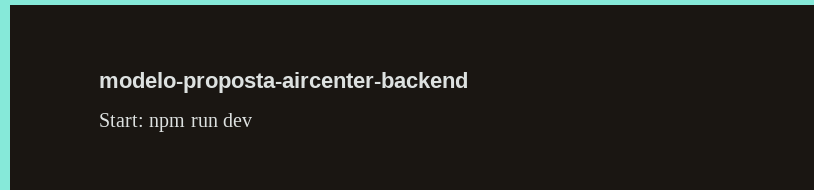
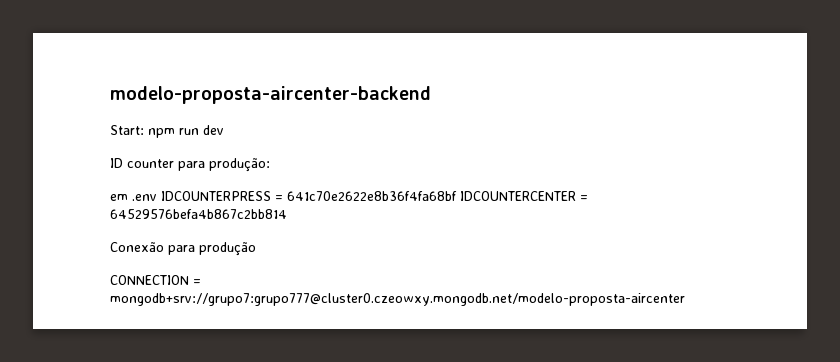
(253, 120) none -> [110,158,270,172] [110,191,588,201] [110,209,287,219] [110,242,256,256] [110,275,201,285] [110,293,685,306] // ID counter para produção: // em .env IDCOUNTERPRESS = 641c70e2622e8b36f4fa68bf IDCOUNTERCENTER = 64529576befa4b867c2bb814 // Conexão para produção // CONNECTION = mongodb+srv://grupo7:grupo777@cluster0.czeowxy.mongodb.net/modelo-proposta-aircenter

